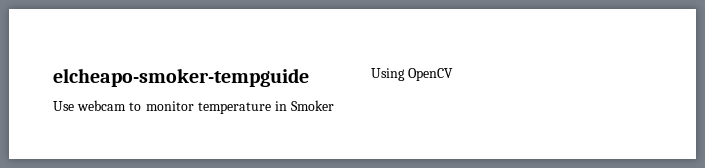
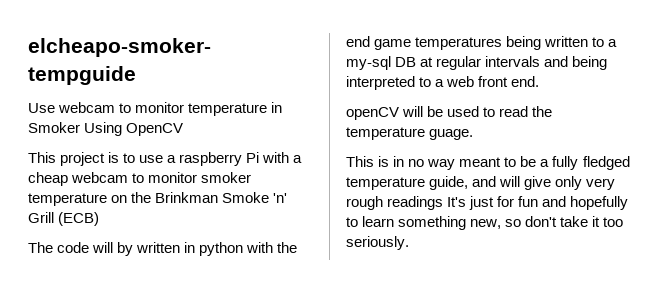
(453, 74) none -> [28,152,303,166] [28,172,252,186] [28,192,288,206] [28,212,100,226] [28,242,298,256] [346,36,618,50] [346,56,608,70] [346,76,540,90] [346,106,553,120] [346,127,474,140] [346,156,630,170] [346,176,616,190] [346,196,629,210] [346,216,624,230] [346,236,409,250] // This project is to use a raspberry Pi with a cheap webcam to monitor smoker temperature on the Brinkman Smoke 'n' Grill (ECB) // The code will by written in python with the end game temperatures being written to a my-sql DB at regular intervals and being interpreted to a web front end. // openCV will be used to read the temperature guage. // This is in no way meant to be a fully fledged temperature guide, and will give only very rough readings It's just for fun and hopefully to learn something new, so don't take it too seriously.

